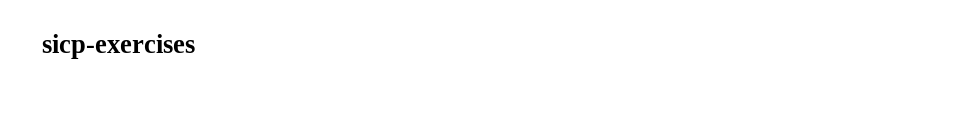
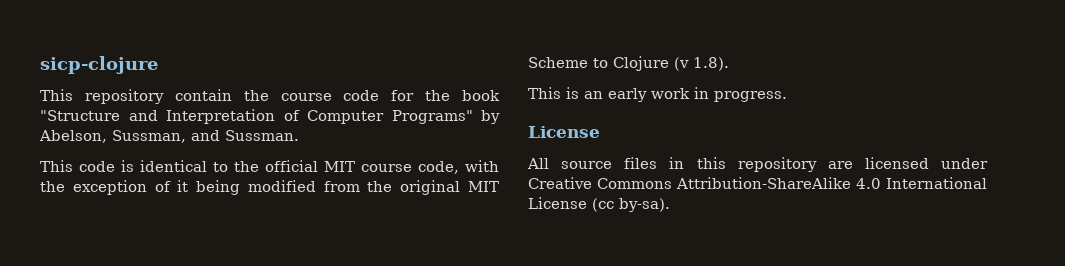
[42,34,195,59] sicp-exercises -> [40,56,158,74] [40,89,500,104] [40,109,500,124] [39,130,299,143] [40,160,499,174] [40,180,499,195] [528,56,729,71] [528,87,787,102] [528,126,600,138] [527,157,988,172] [528,177,987,189] [528,197,670,212] sicp-clojure // This repository contain the course code for the book "Structure and Interpretation of Computer Programs" by Abelson, Sussman, and Sussman. // This code is identical to the official MIT course code, with the exception of it being modified from the original MIT Scheme to Clojure (v 1.8). // This is an early work in progress. // License // All source files in this repository are licensed under Creative Commons Attribution-ShareAlike 4.0 International License (cc by-sa).

